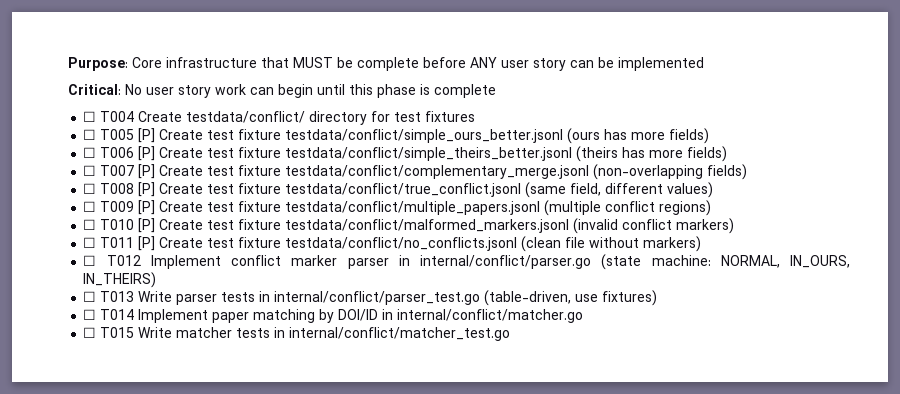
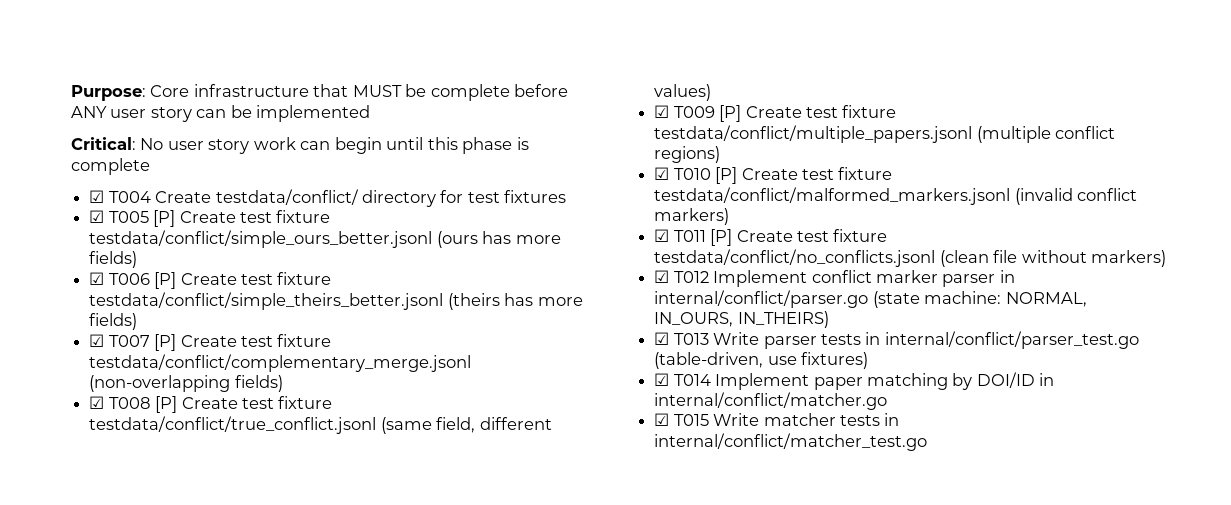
[83,111,97,122] ☐ -> [89,190,105,203] ☑
[83,129,97,140] ☐ -> [89,210,105,223] ☑
[83,147,97,158] ☐ -> [89,272,105,285] ☑
[83,165,97,176] ☐ -> [89,334,105,347] ☑
[83,183,97,194] ☐ -> [89,396,105,409] ☑
[83,201,97,212] ☐ -> [654,105,670,118] ☑
[83,219,97,230] ☐ -> [654,167,670,180] ☑
[83,237,97,248] ☐ -> [654,229,670,242] ☑
[83,255,97,266] ☐ -> [654,270,670,283] ☑
[83,291,97,302] ☐ -> [654,332,670,345] ☑
[83,309,97,320] ☐ -> [654,373,670,386] ☑
[83,327,97,338] ☐ -> [654,413,670,426] ☑

